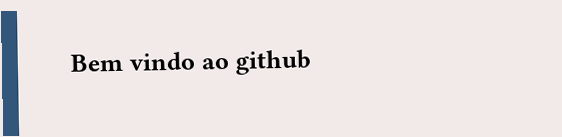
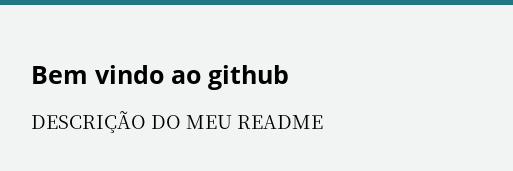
(312, 62) none -> [31,111,324,133] // DESCRIÇÃO DO MEU README

